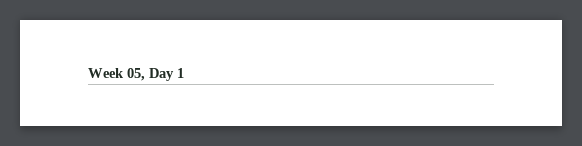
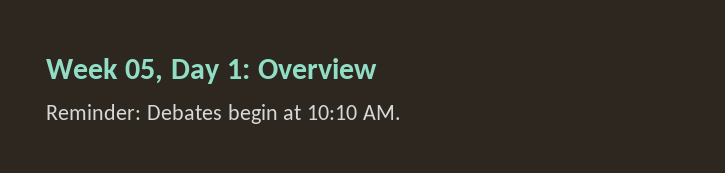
[177,68,184,78] 1 -> [227,58,378,79] [46,104,402,124] 1: Overview // Reminder: Debates begin at 10:10 AM.

